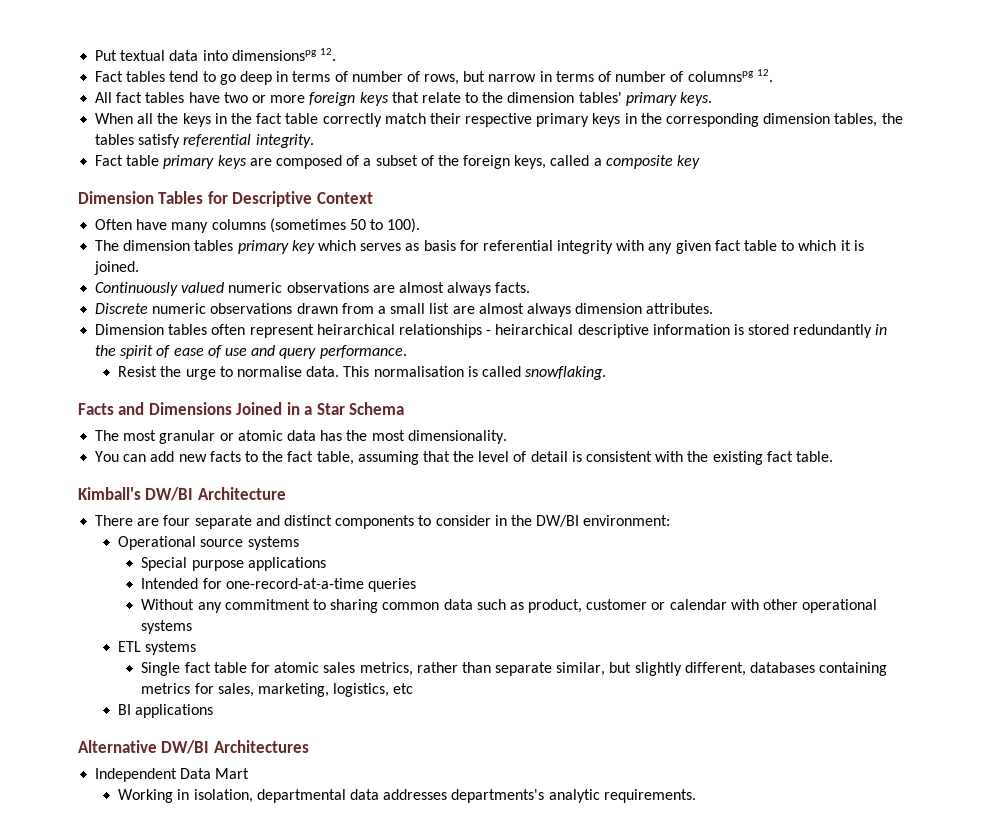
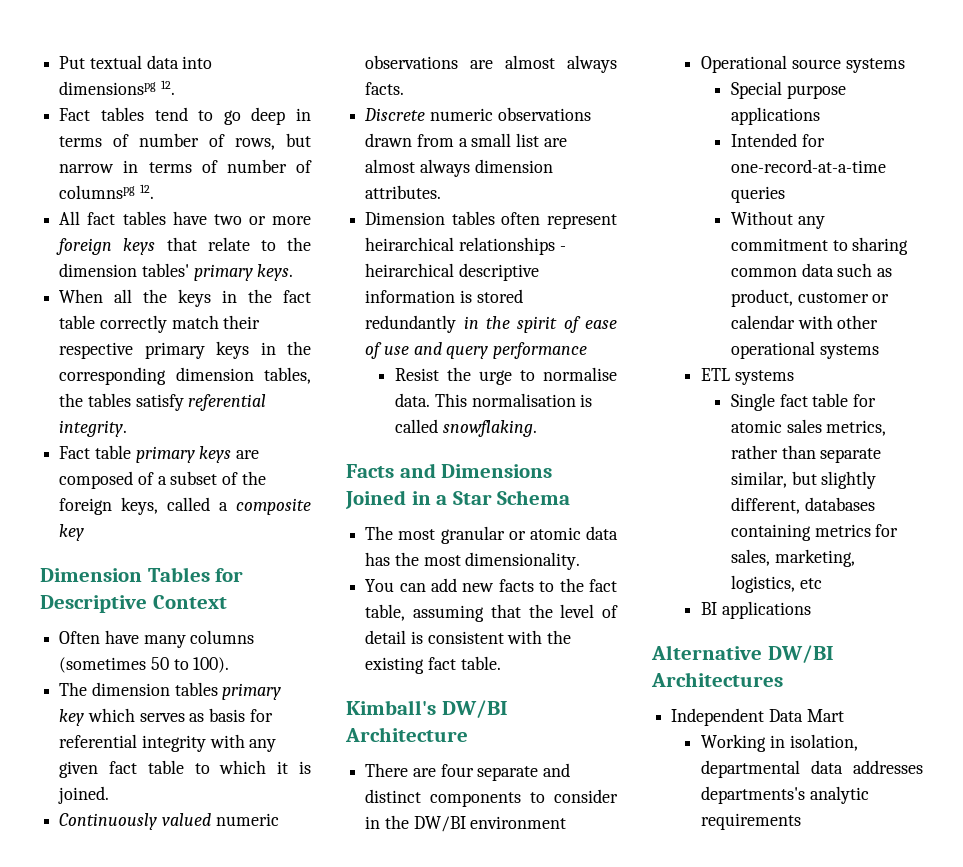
[319,345,407,359] performance. -> [493,342,588,359] performance
[583,515,671,526] environment: -> [470,816,567,829] environment
[603,789,696,803] requirements. -> [701,813,802,830] requirements

